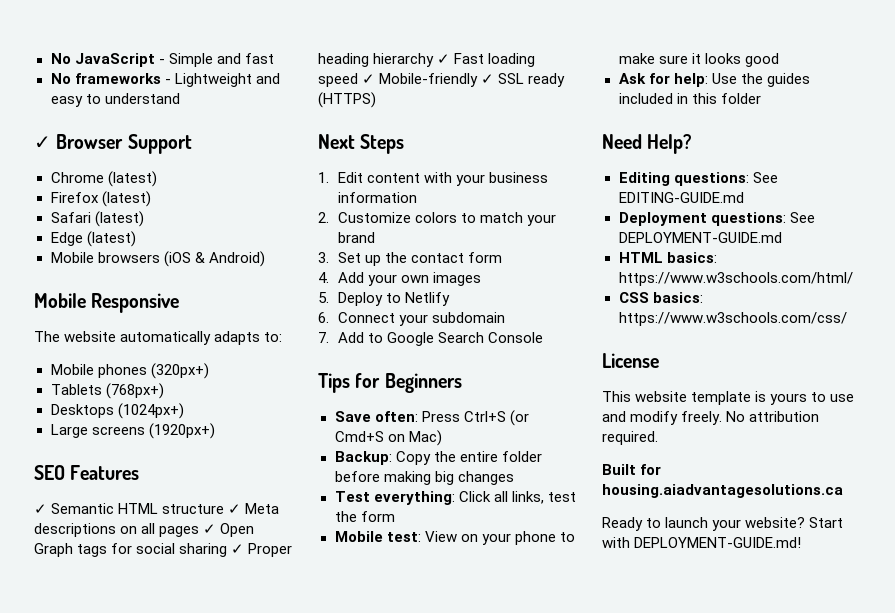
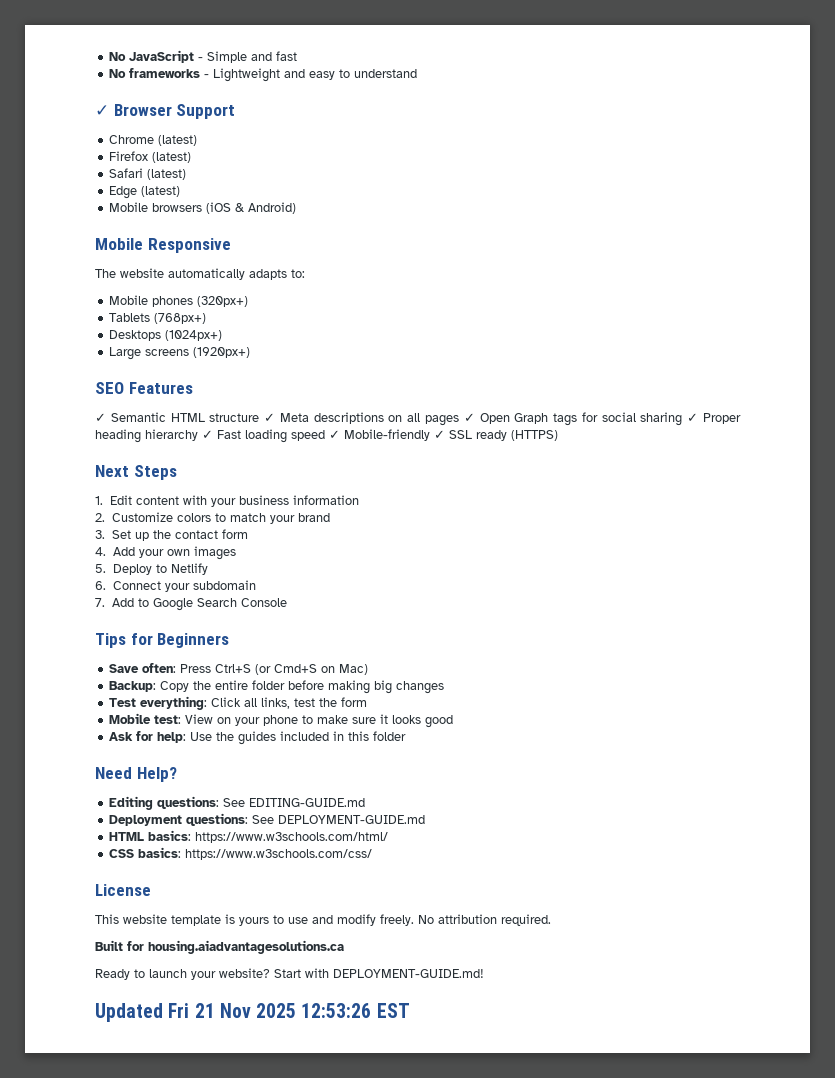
(802, 542) none -> [95,1003,410,1022] // Updated Fri 21 Nov 2025 12:53:26 EST

